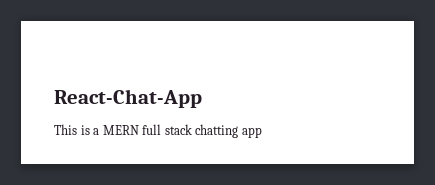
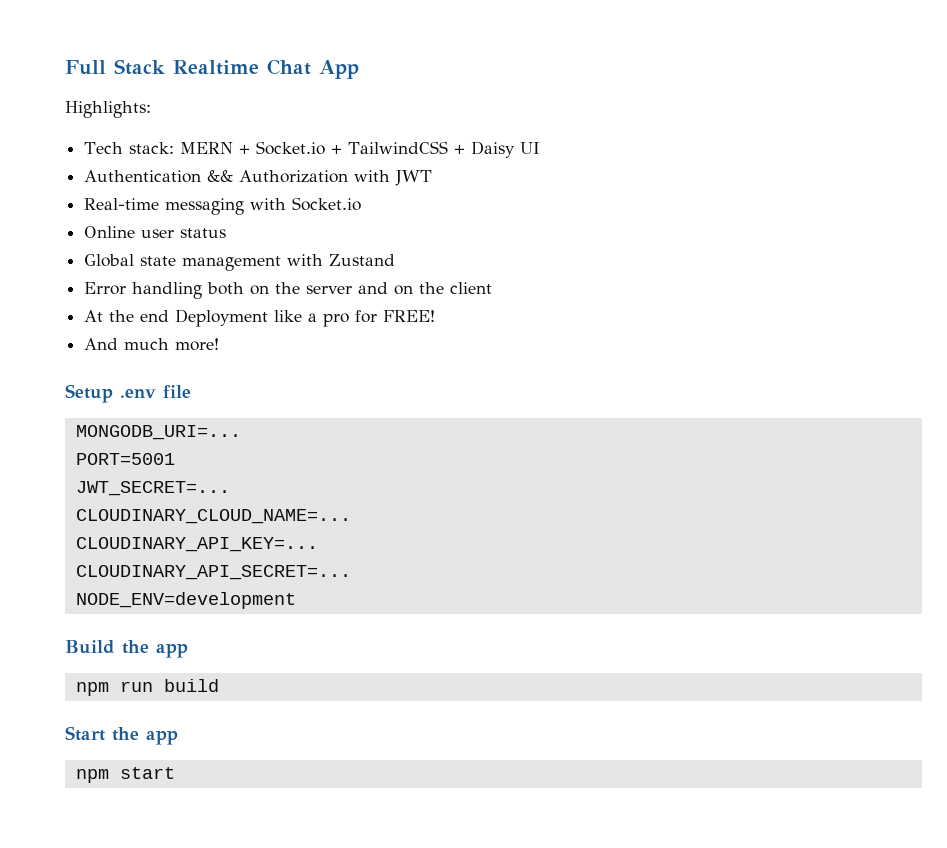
[54,89,202,108] [54,124,262,138] React-Chat-App // This is a MERN full stack chatting app -> [65,59,359,79] [65,101,151,118] [84,141,541,158] [84,170,433,186] [84,197,362,215] [84,226,227,238] [84,254,396,271] [84,282,493,299] [84,309,436,327] [84,338,220,351] [65,384,191,403] [75,425,241,440] [75,453,175,465] [75,481,230,496] [75,509,351,524] [75,537,318,552] [75,565,351,580] [75,592,296,609] [65,640,188,658] [75,679,219,696] [65,726,178,745] [75,767,175,783] Full Stack Realtime Chat App // Highlights: // Tech stack: MERN + Socket.io + TailwindCSS + Daisy UI // Authentication && Authorization with JWT // Real-time messaging with Socket.io // Online user status // Global state management with Zustand // Error handling both on the server and on the client // At the end Deployment like a pro for FREE! // And much more! // Setup .env file // MONGODB_URI=... // PORT=5001 // JWT_SECRET=... // CLOUDINARY_CLOUD_NAME=... // CLOUDINARY_API_KEY=... // CLOUDINARY_API_SECRET=... // NODE_ENV=development // Build the app // npm run build // Start the app // npm start

